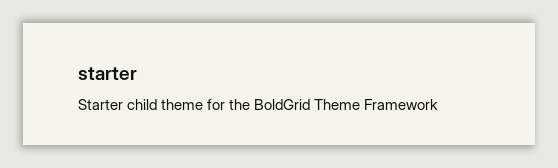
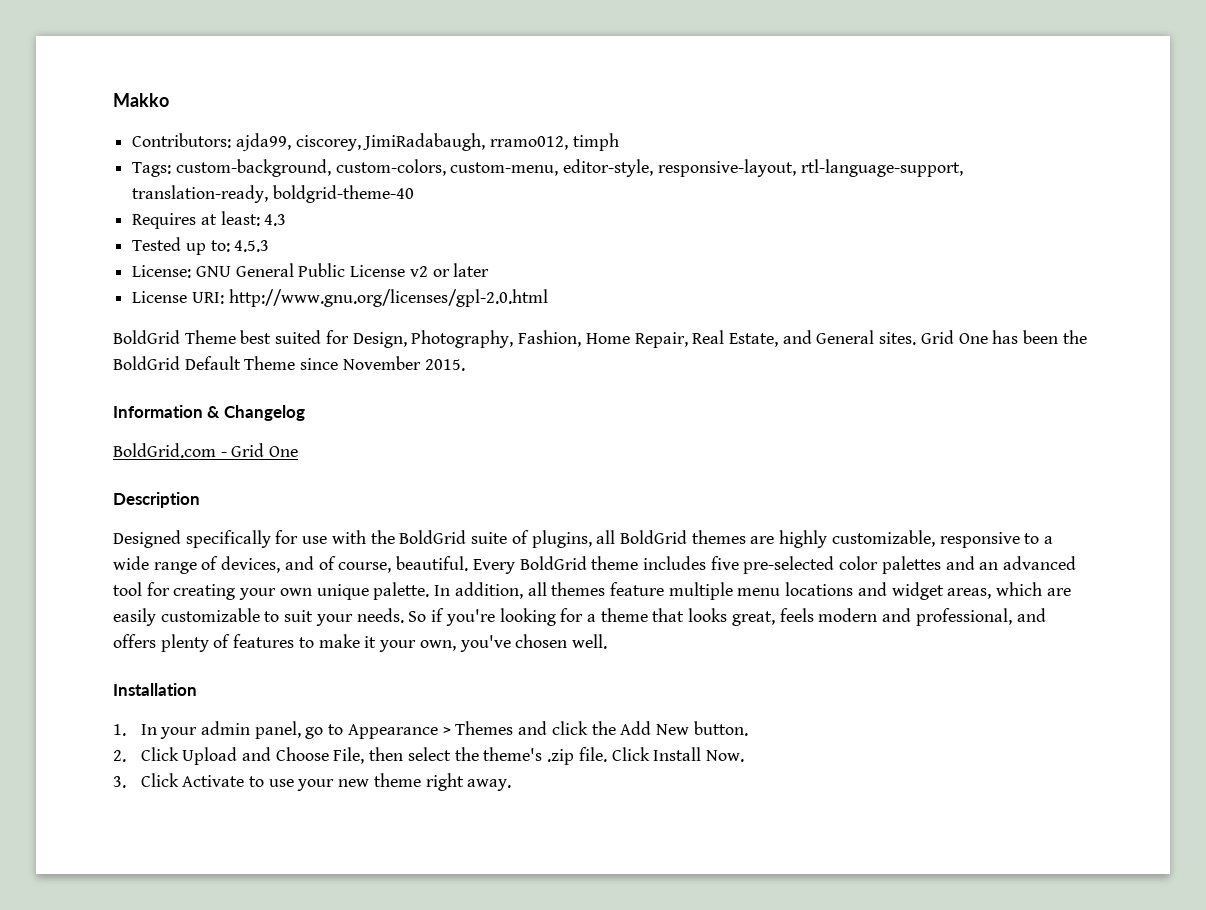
[78,67,137,80] [78,99,439,110] starter // Starter child theme for the BoldGrid Theme Framework -> [113,93,169,107] [132,133,619,151] [132,159,963,177] [132,185,414,203] [132,211,287,229] [132,237,270,255] [132,263,490,278] [132,289,548,307] [113,330,1087,348] [113,356,465,371] [113,405,305,421] [113,443,299,458] [113,492,200,508] [113,530,1054,548] [113,556,1077,574] [113,582,1071,600] [113,608,1046,626] [113,634,607,652] [113,683,197,696] [113,721,748,739] [113,747,745,765] [113,773,512,791] Makko // Contributors: ajda99, ciscorey, JimiRadabaugh, rramo012, timph // Tags: custom-background, custom-colors, custom-menu, editor-style, responsive-layout, rtl-language-support, translation-ready, boldgrid-theme-40 // Requires at least: 4.3 // Tested up to: 4.5.3 // License: GNU General Public License v2 or later // License URI: http://www.gnu.org/licenses/gpl-2.0.html // BoldGrid Theme best suited for Design, Photography, Fashion, Home Repair, Real Estate, and General sites. Grid One has been the BoldGrid Default Theme since November 2015. // Information & Changelog // BoldGrid.com - Grid One // Description // Designed specifically for use with the BoldGrid suite of plugins, all BoldGrid themes are highly customizable, responsive to a wide range of devices, and of course, beautiful. Every BoldGrid theme includes five pre-selected color palettes and an advanced tool for creating your own unique palette. In addition, all themes feature multiple menu locations and widget areas, which are easily customizable to suit your needs. So if you're looking for a theme that looks great, feels modern and professional, and offers plenty of features to make it your own, you've chosen well. // Installation // 1. In your admin panel, go to Appearance > Themes and click the Add New button. // 2. Click Upload and Choose File, then select the theme's .zip file. Click Install Now. // 3. Click Activate to use your new theme right away.

